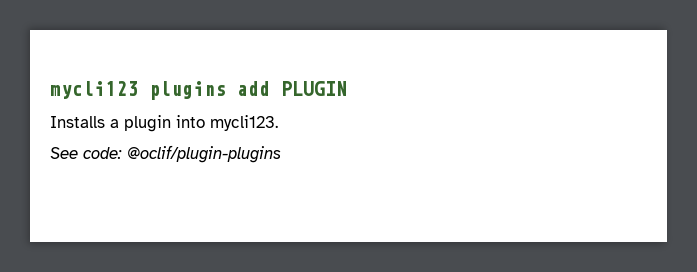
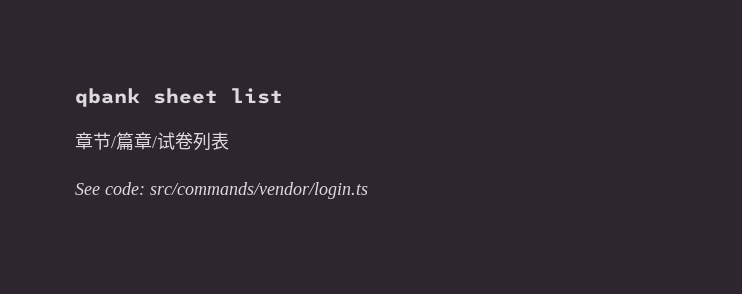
[50,81,347,100] [50,115,278,132] mycli123 plugins add PLUGIN // Installs a plugin into mycli123. -> [75,88,283,107] [75,132,229,151] qbank sheet list // 章节/篇章/试卷列表
[127,145,281,163] @oclif/plugin-plugins -> [150,182,368,199] src/commands/vendor/login.ts

